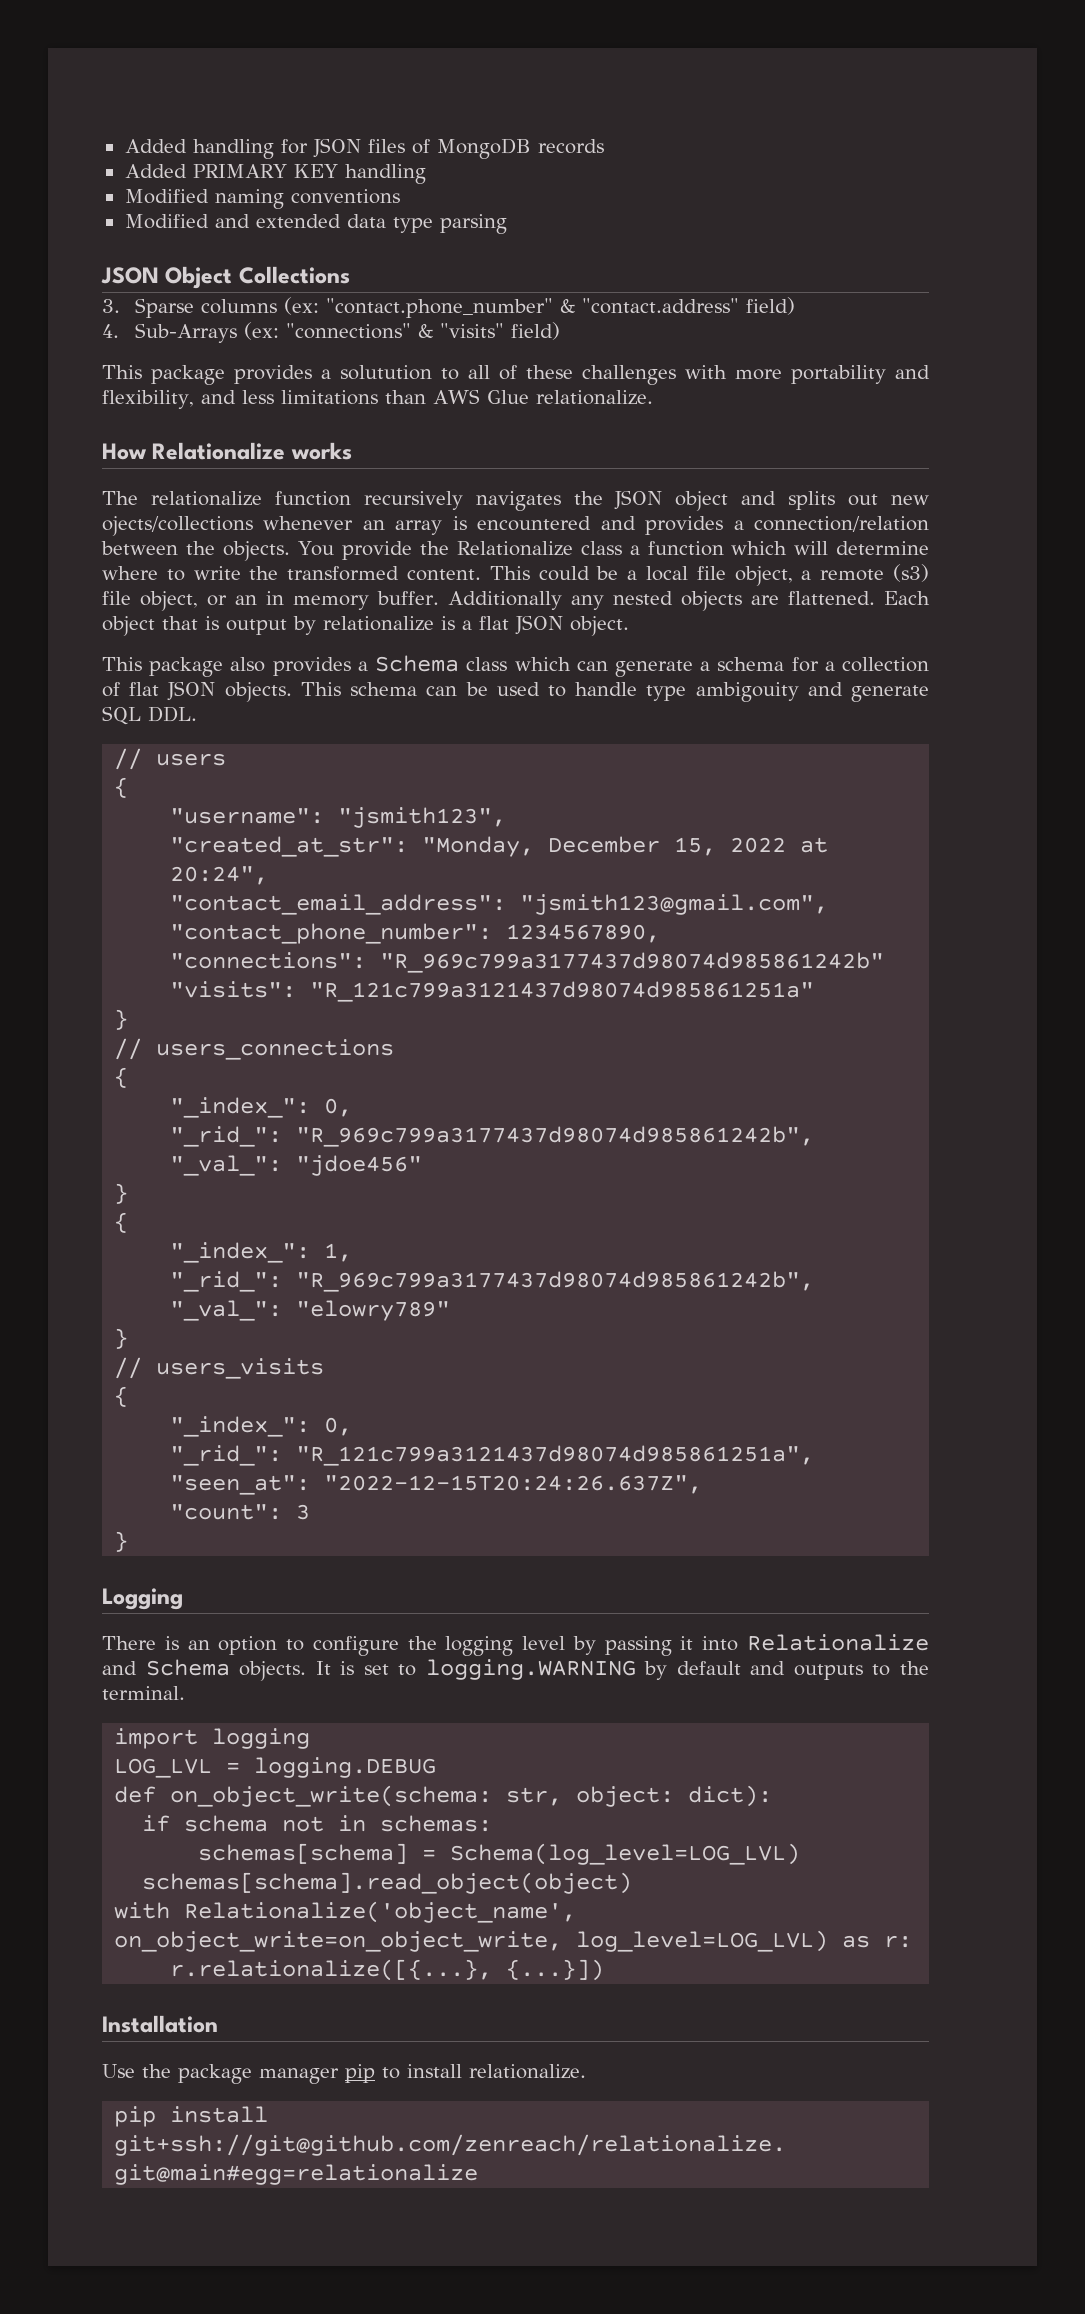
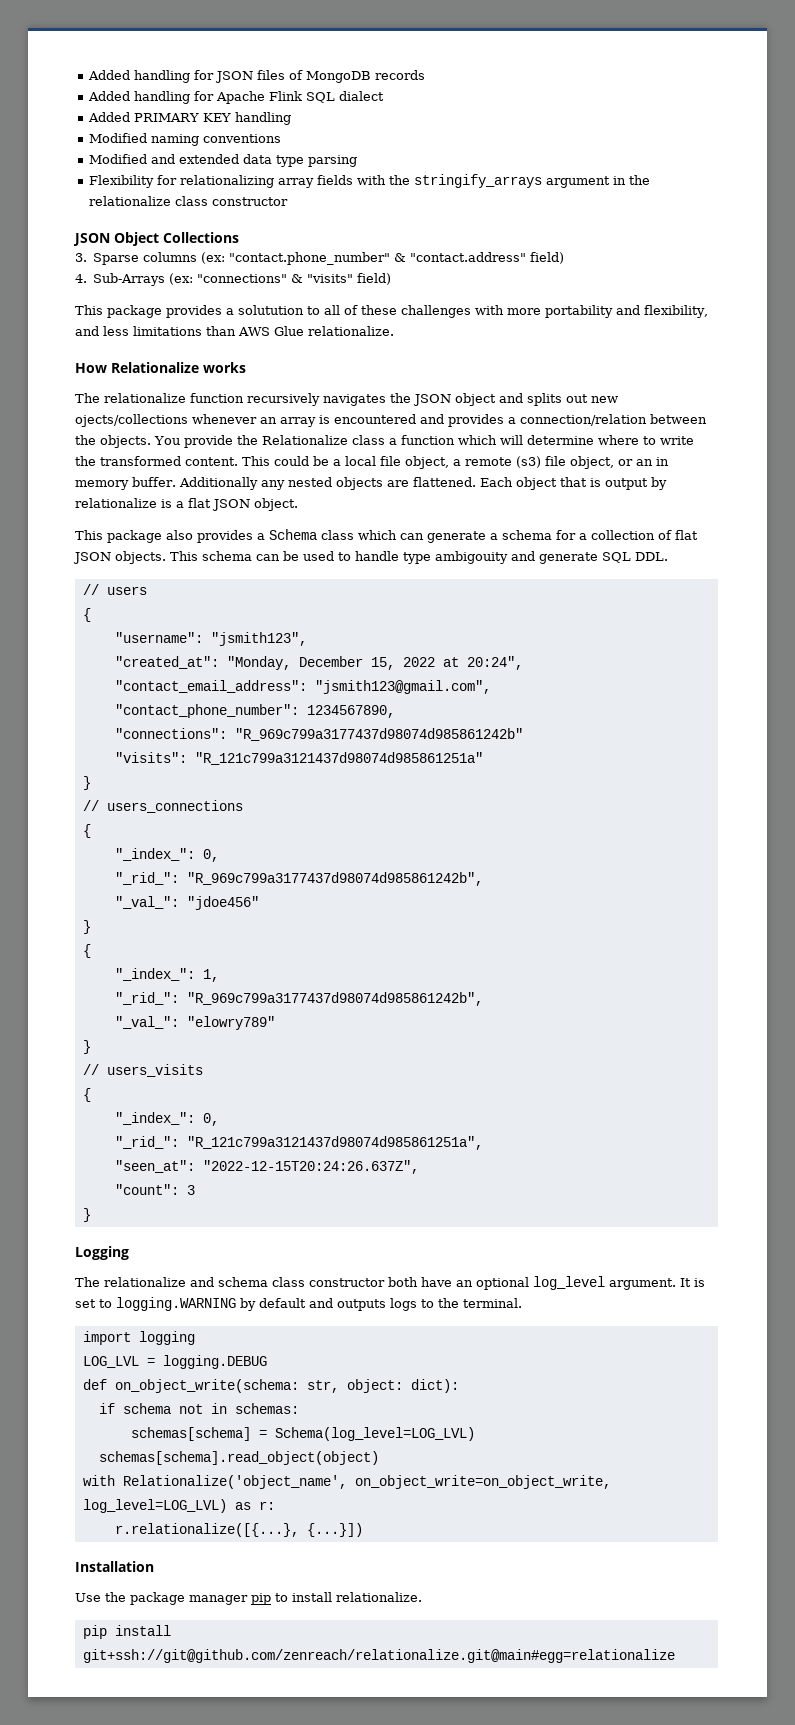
(604, 146) none -> [87,91,384,104] // Added handling for Apache Flink SQL dialect
(507, 224) none -> [88,174,650,188] [88,196,288,206] // Flexibility for relationalizing array fields with the stringify_arrays argument in the relationalize class constructor
[170,836,409,857] "created_at_str": -> [114,656,219,669] "created_at":
[102,1634,929,1656] [102,1659,307,1681] There is an option to configure the logging level by passing it into Relationalize and Schema objects. -> [75,1276,676,1290] The relationalize and schema class constructor both have an optional log_level argument.
(863, 1672) none -> [390,1298,417,1311] logs

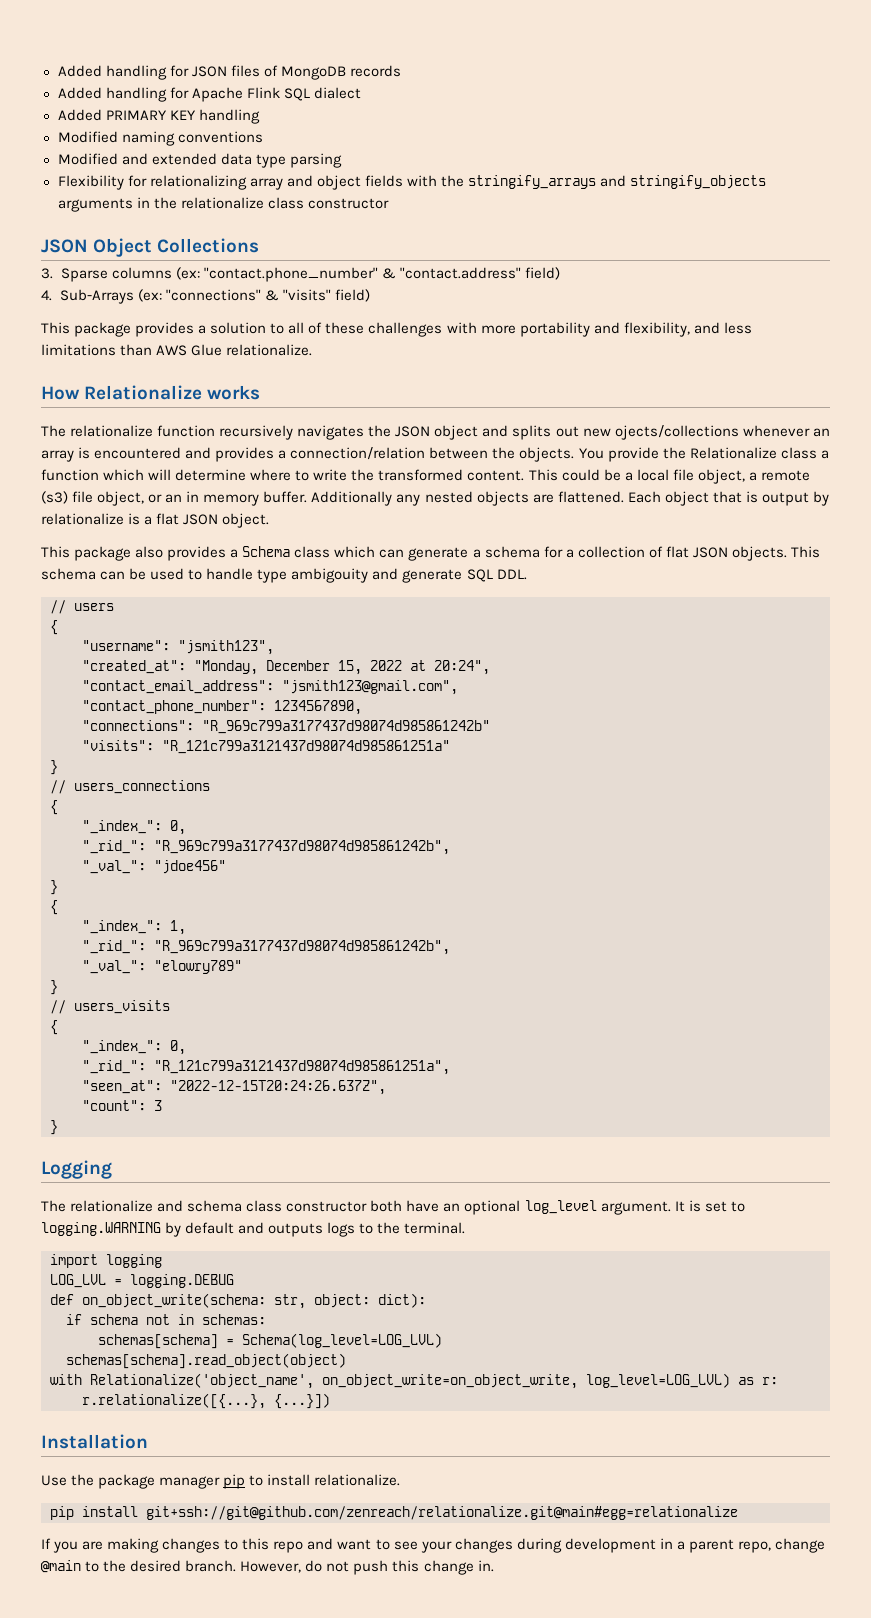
(314, 183) none -> [286,175,361,190] and object
[545,176,610,188] argument -> [600,175,767,189] [57,198,133,212] and stringify_objects arguments
[238,305,304,315] solutution -> [210,322,267,334] solution
(675, 1656) none -> [41,1538,825,1553] [41,1560,494,1575] // If you are making changes to this repo and want to see your changes during development in a parent repo, change @main to the desired branch. However, do not push this change in.

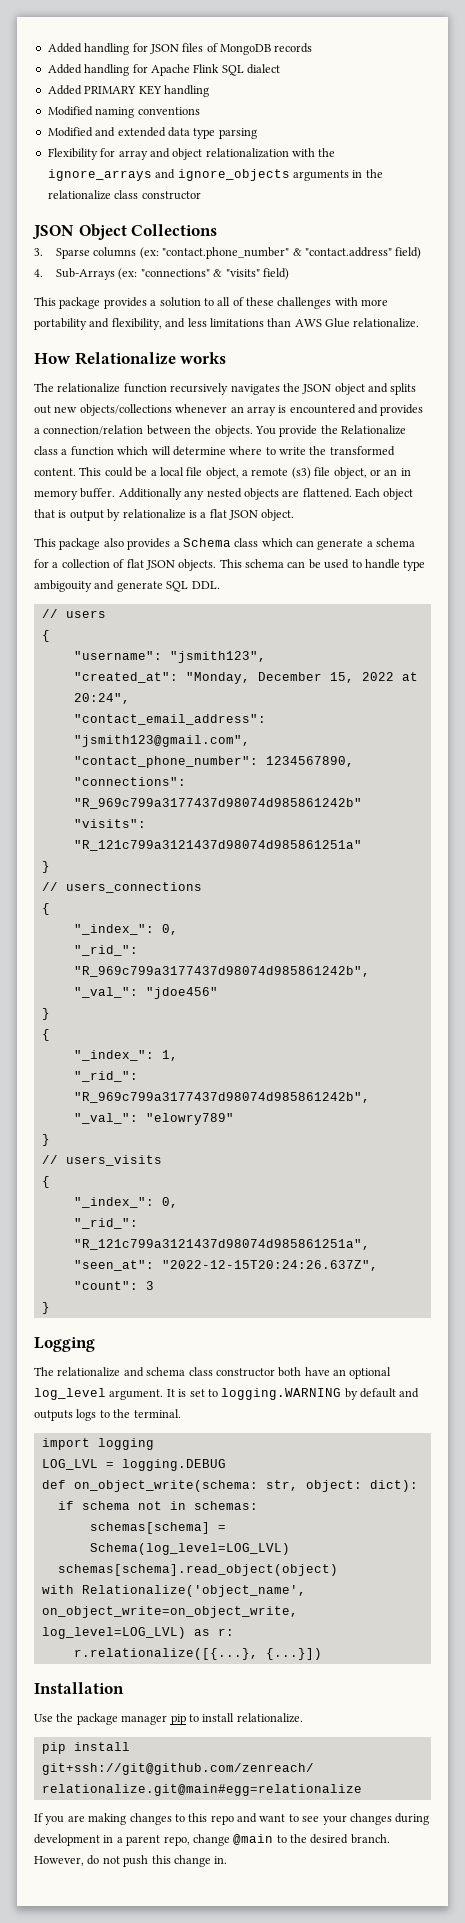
[149,175,247,190] relationalizing -> (116, 152) none
[364,175,403,187] fields -> [205,148,289,158] relationalization
[467,175,767,189] stringify_arrays and stringify_objects -> [47,169,290,181] ignore_arrays and ignore_objects
[614,425,739,440] ojects/collections -> [79,404,172,416] objects/collections

